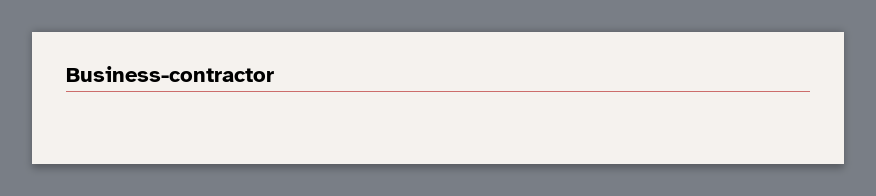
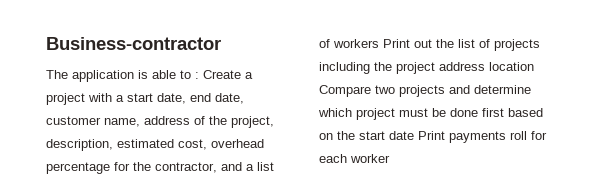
(274, 74) none -> [46,70,253,82] [46,93,244,105] [46,116,274,128] [46,139,264,151] [46,162,274,174] [319,39,540,51] [319,62,534,74] [319,85,531,97] [318,108,543,120] [319,131,547,143] [319,154,390,163] // The application is able to : Create a project with a start date, end date, customer name, address of the project, description, estimated cost, overhead percentage for the contractor, and a list of workers Print out the list of projects including the project address location Compare two projects and determine which project must be done first based on the start date Print payments roll for each worker

